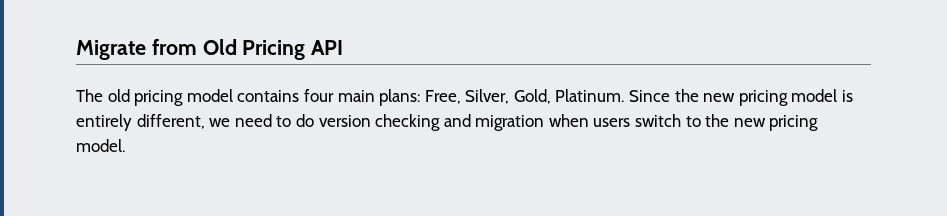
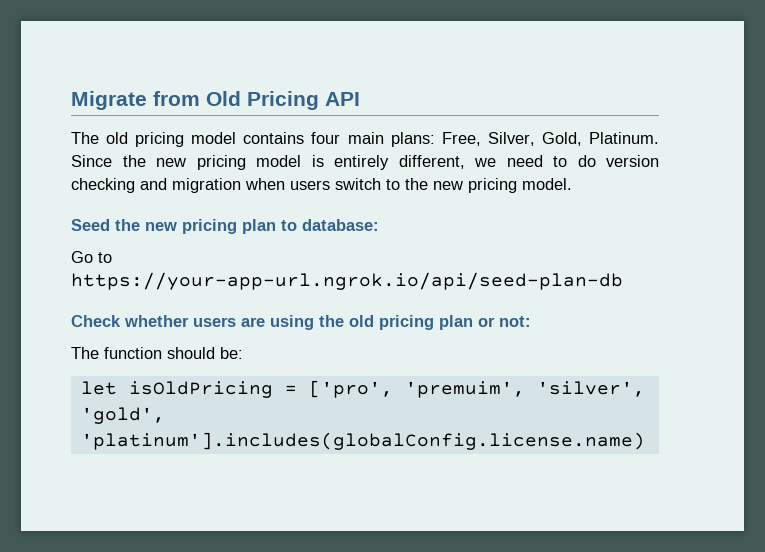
(125, 145) none -> [71,219,379,234] [71,251,112,263] [71,272,623,290] [71,315,531,330] [71,347,243,359] [80,380,645,398] [80,407,165,424] [80,432,645,450] // Seed the new pricing plan to database: // Go to https://your-app-url.ngrok.io/api/seed-plan-db // Check whether users are using the old pricing plan or not: // The function should be: // let isOldPricing = ['pro', 'premuim', 'silver', 'gold', 'platinum'].includes(globalConfig.license.name)

